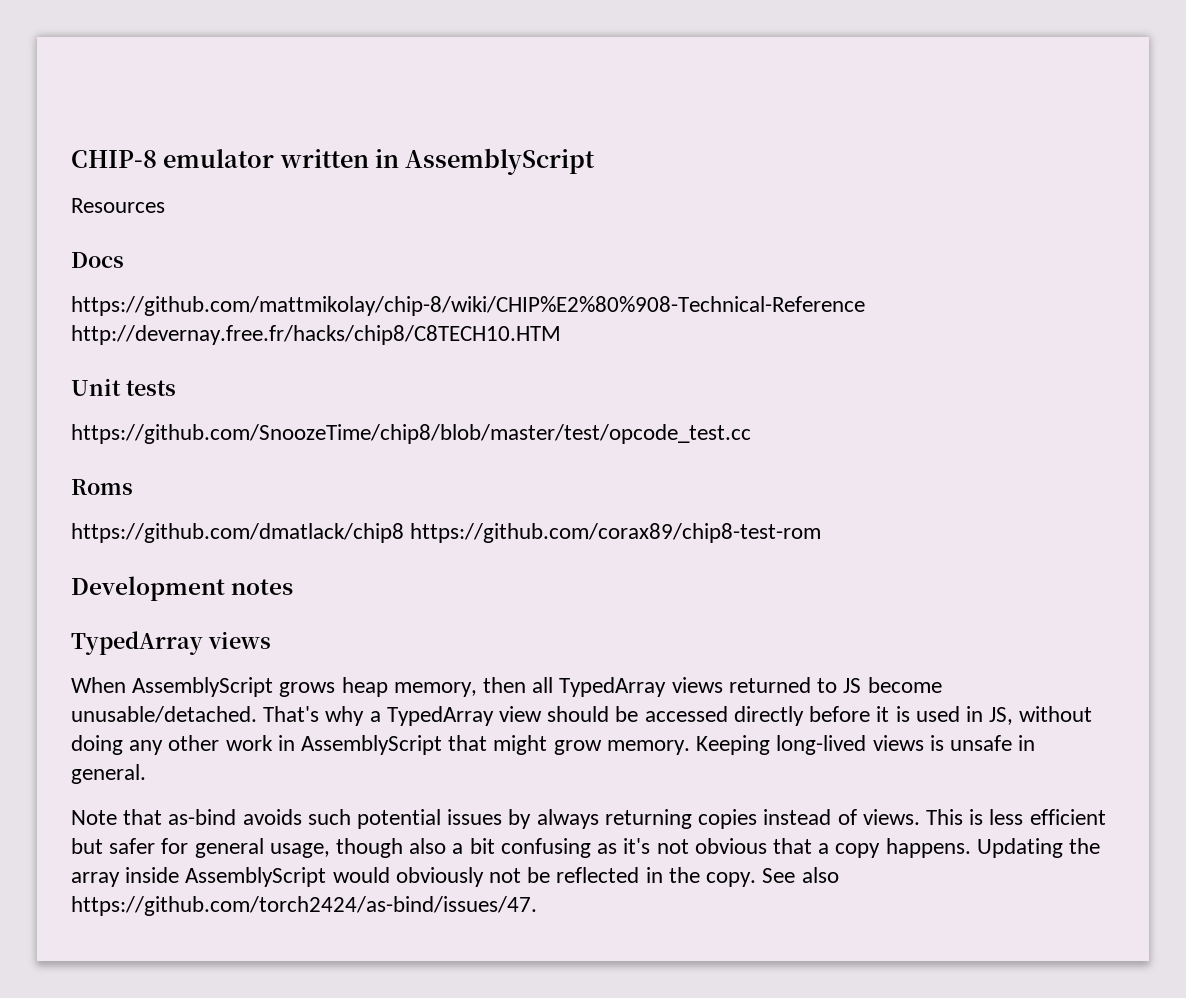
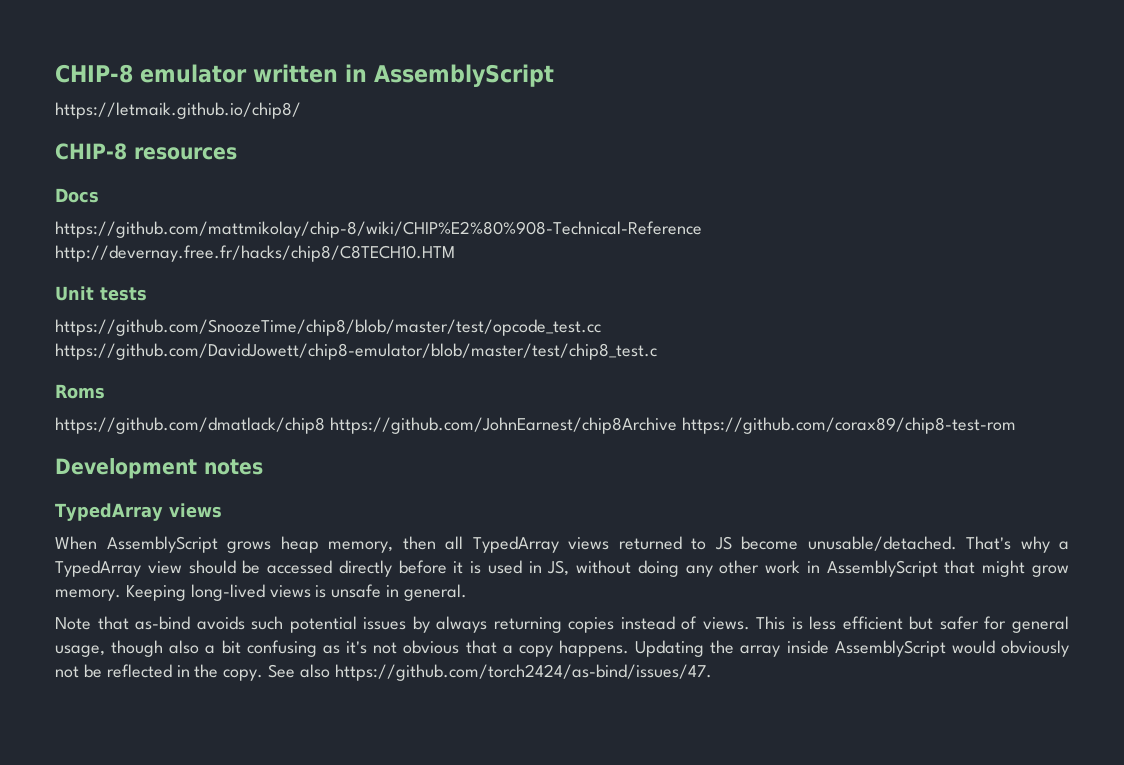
[71,198,165,213] Resources -> [55,102,301,119] [55,143,237,160] https://letmaik.github.io/chip8/ // CHIP-8 resources
(751, 434) none -> [55,343,657,360] https://github.com/DavidJowett/chip8-emulator/blob/master/test/chip8_test.c
(404, 533) none -> [329,417,677,434] https://github.com/JohnEarnest/chip8Archive

